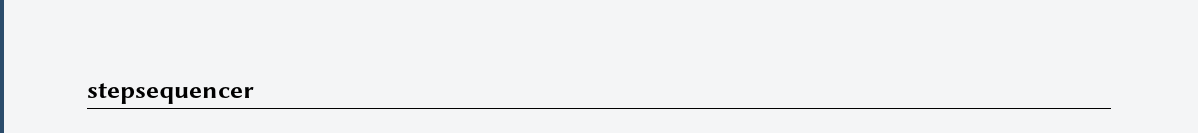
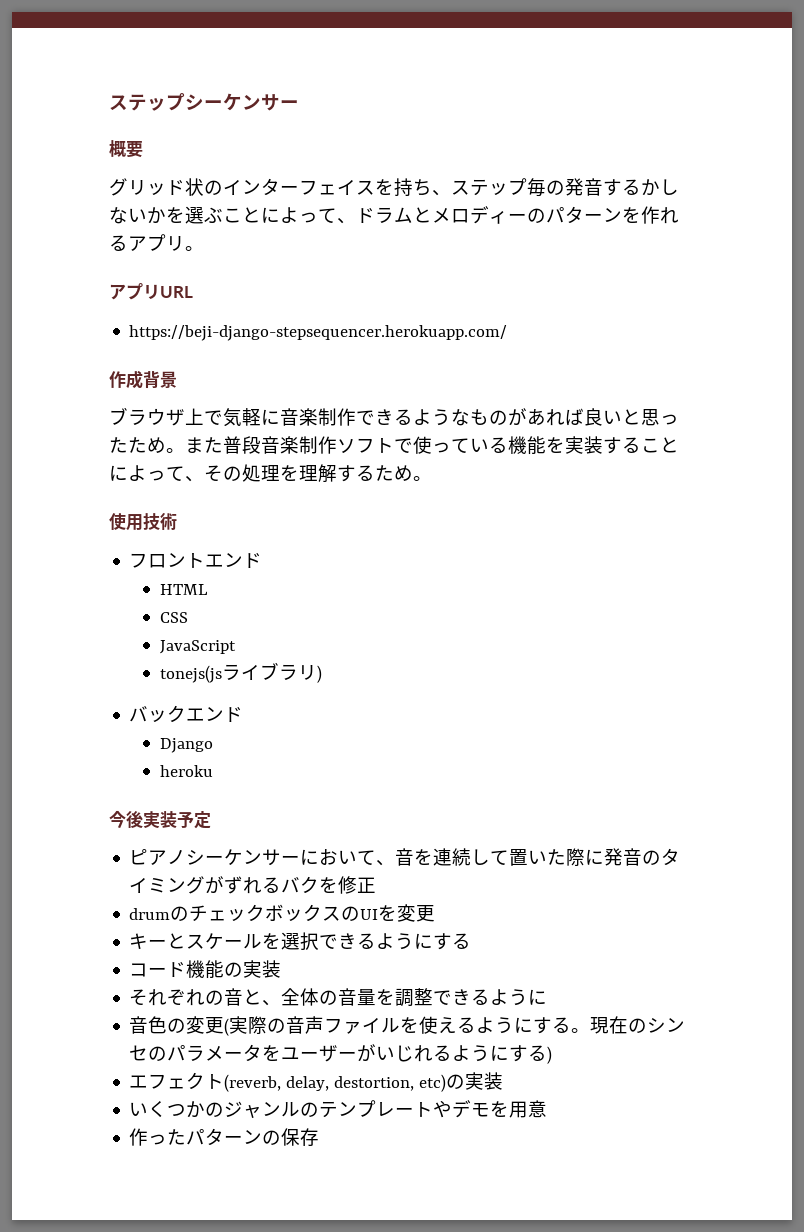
[87,83,254,104] stepsequencer -> [109,93,299,111] [109,140,143,158] [109,178,679,197] [109,206,679,224] [109,234,204,251] [109,283,193,300] [129,325,508,341] [109,370,177,389] [109,407,679,427] [109,436,679,455] [109,464,432,483] [109,513,177,531] [129,552,263,568] [160,584,209,595] [160,612,189,623] [160,640,237,654] [160,662,323,683] [129,705,244,723] [160,738,214,753] [160,765,214,777] [109,810,211,829] [129,848,681,867] [129,876,377,894] [129,904,436,922] [129,932,472,951] [129,960,282,979] [129,988,548,1007] [129,1016,686,1036] [129,1044,553,1064] [129,1072,504,1092] [129,1100,548,1118] [129,1128,320,1146] ステップシーケンサー // 概要 // グリッド状のインターフェイスを持ち、ステップ毎の発音するかしないかを選ぶことによって、ドラムとメロディーのパターンを作れるアプリ。 // アプリURL // https://beji-django-stepsequencer.herokuapp.com/ // 作成背景 // ブラウザ上で気軽に音楽制作できるようなものがあれば良いと思ったため。また普段音楽制作ソフトで使っている機能を実装することによって、その処理を理解するため。 // 使用技術 // フロントエンド // HTML // CSS // JavaScript // tonejs(jsライブラリ) // バックエンド // Django // heroku // 今後実装予定 // ピアノシーケンサーにおいて、音を連続して置いた際に発音のタイミングがずれるバクを修正 // drumのチェックボックスのUIを変更 // キーとスケールを選択できるようにする // コード機能の実装 // それぞれの音と、全体の音量を調整できるように // 音色の変更(実際の音声ファイルを使えるようにする。現在のシンセのパラメータをユーザーがいじれるようにする) // エフェクト(reverb, delay, destortion, etc)の実装 // いくつかのジャンルのテンプレートやデモを用意 // 作ったパターンの保存

